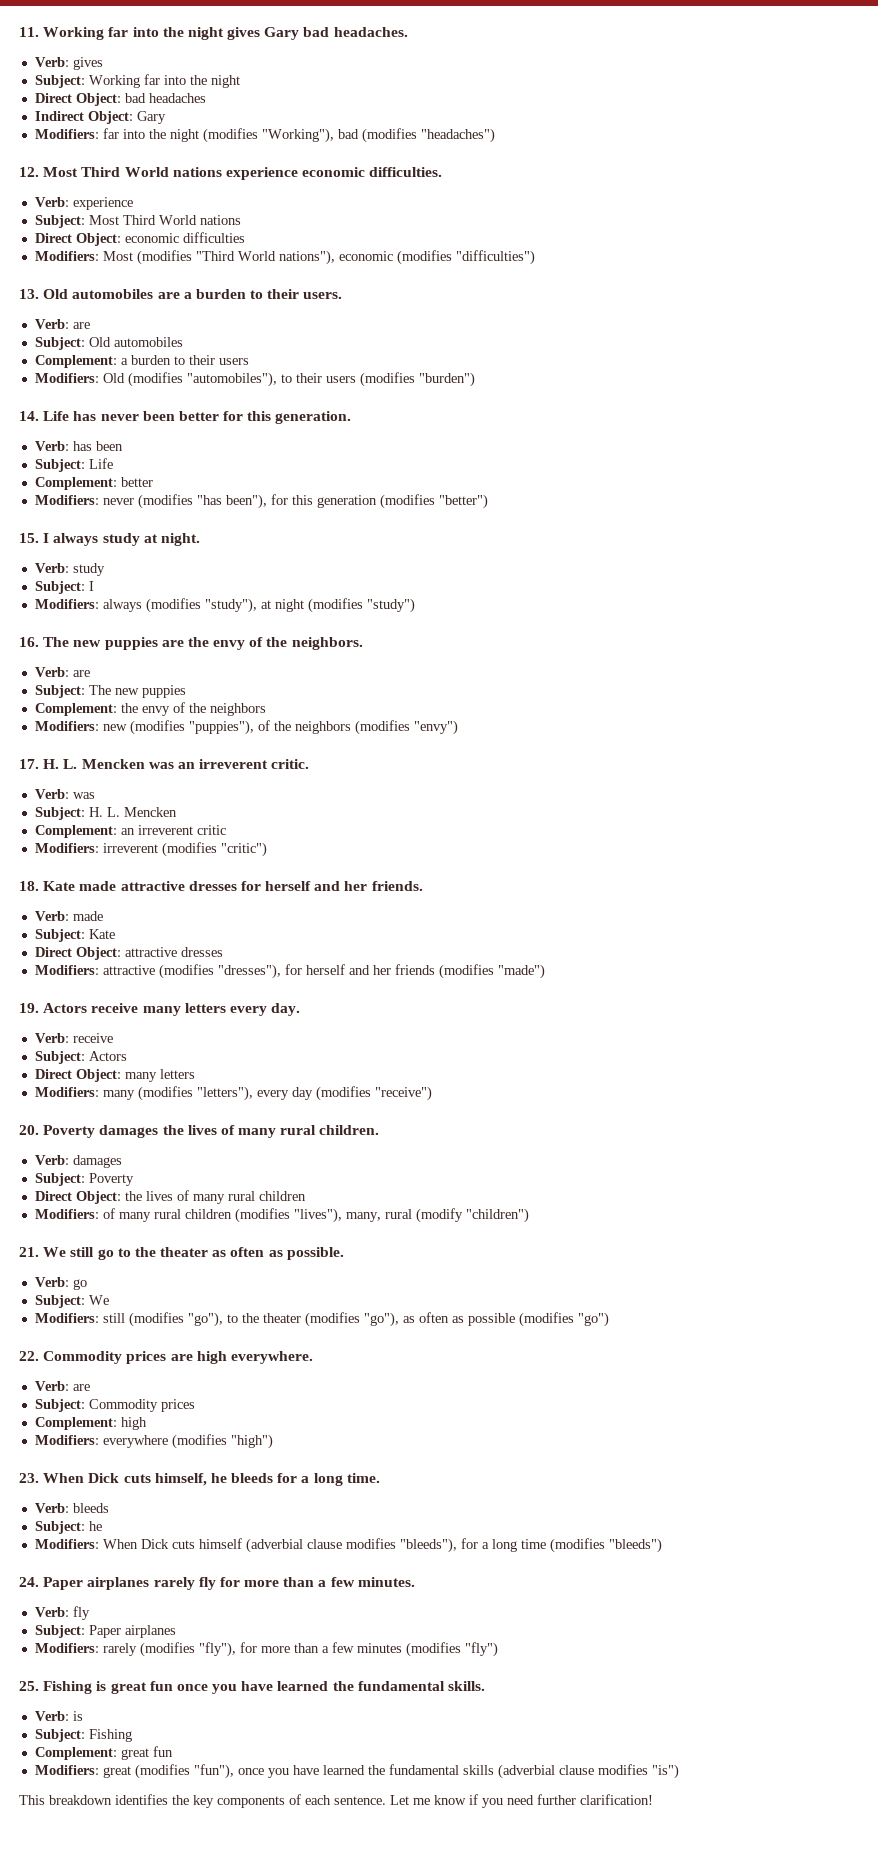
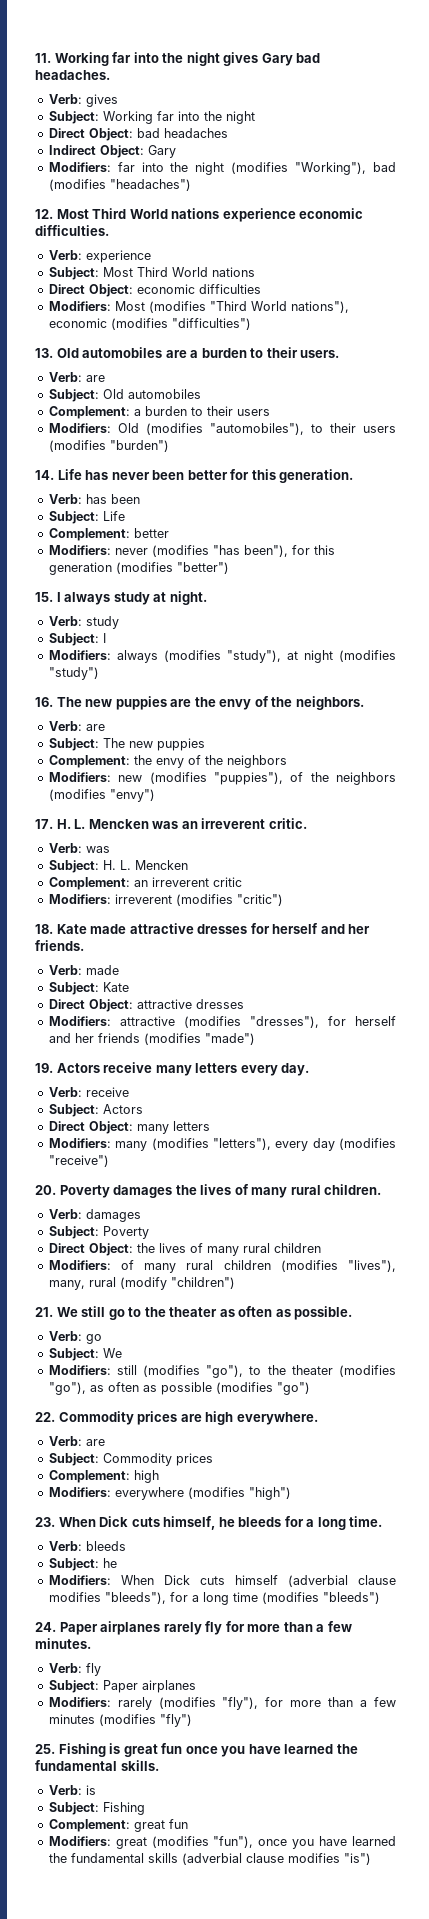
[19,1794,653,1808] // This breakdown identifies the key components of each sentence. Let me know if you need further clarification! -> (371, 1859) none

